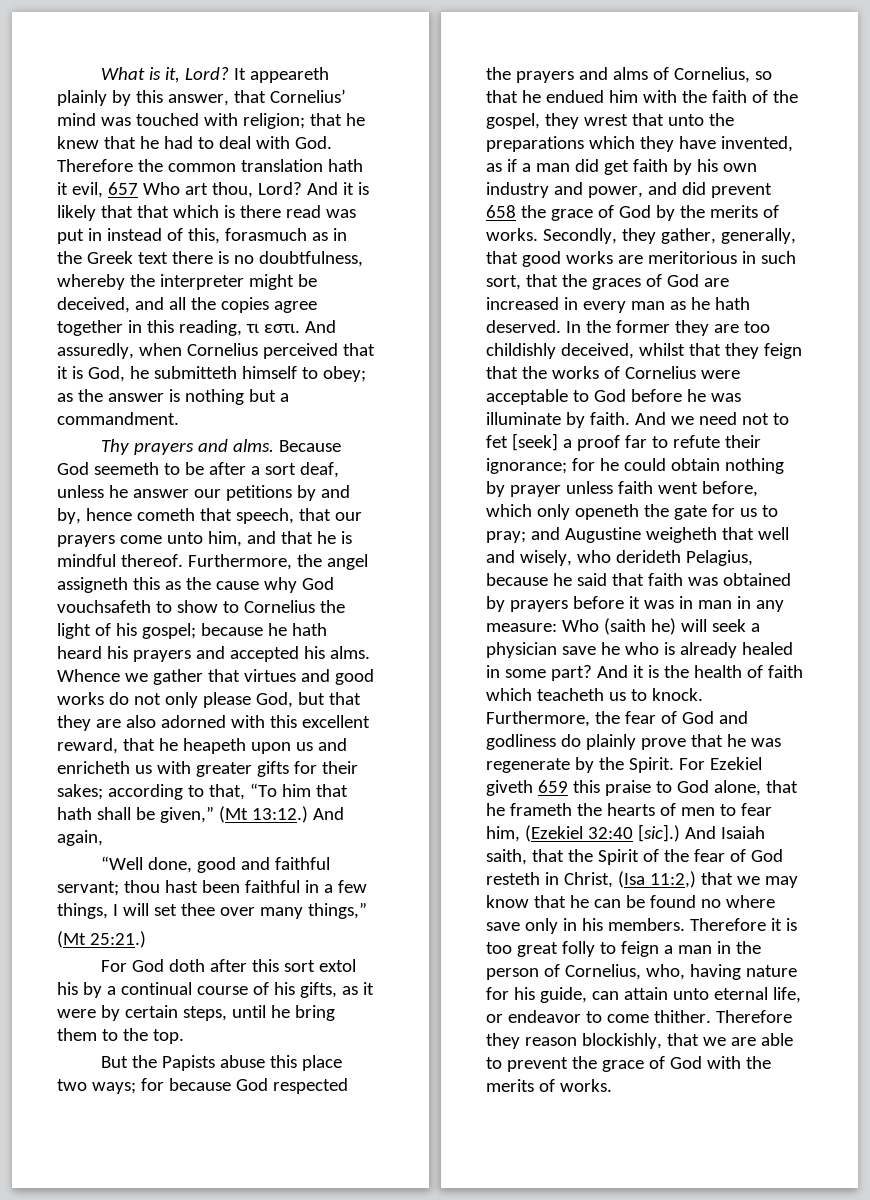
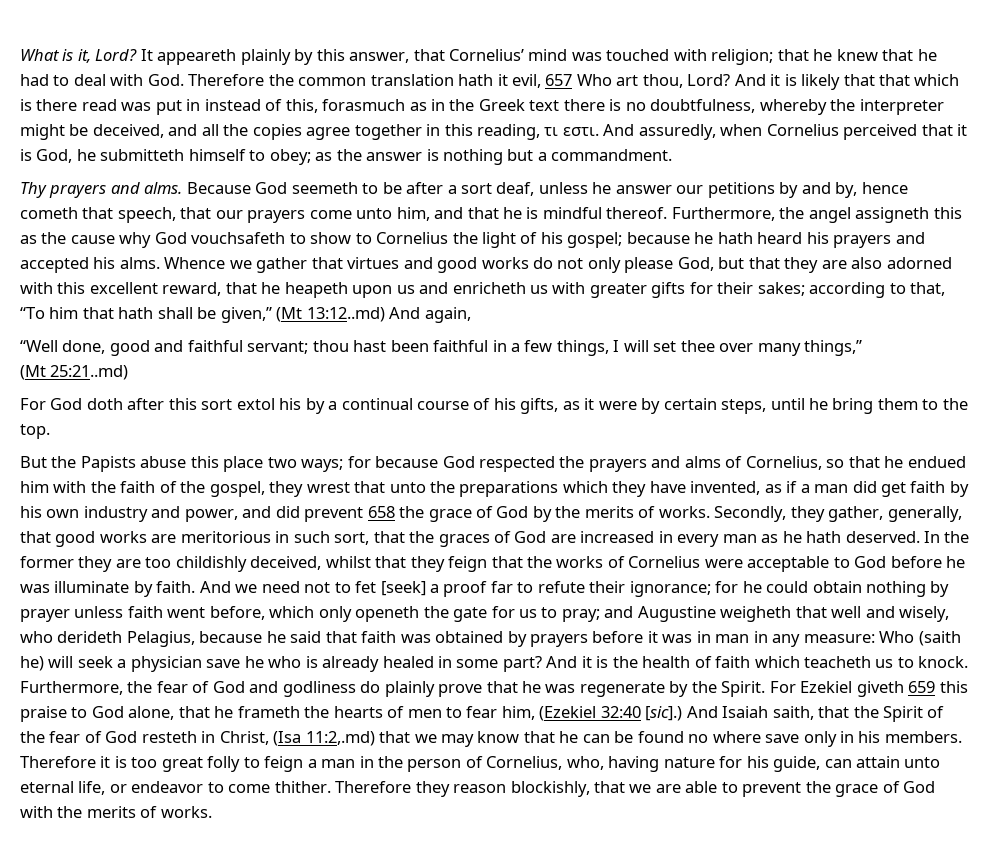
[251,806,308,823] 13:12.) -> [306,307,385,322] 13:12..md)
[89,931,146,948] 25:21.) -> [50,365,129,380] 25:21..md)
[649,871,696,888] 11:2,) -> [305,731,375,746] 11:2,.md)

